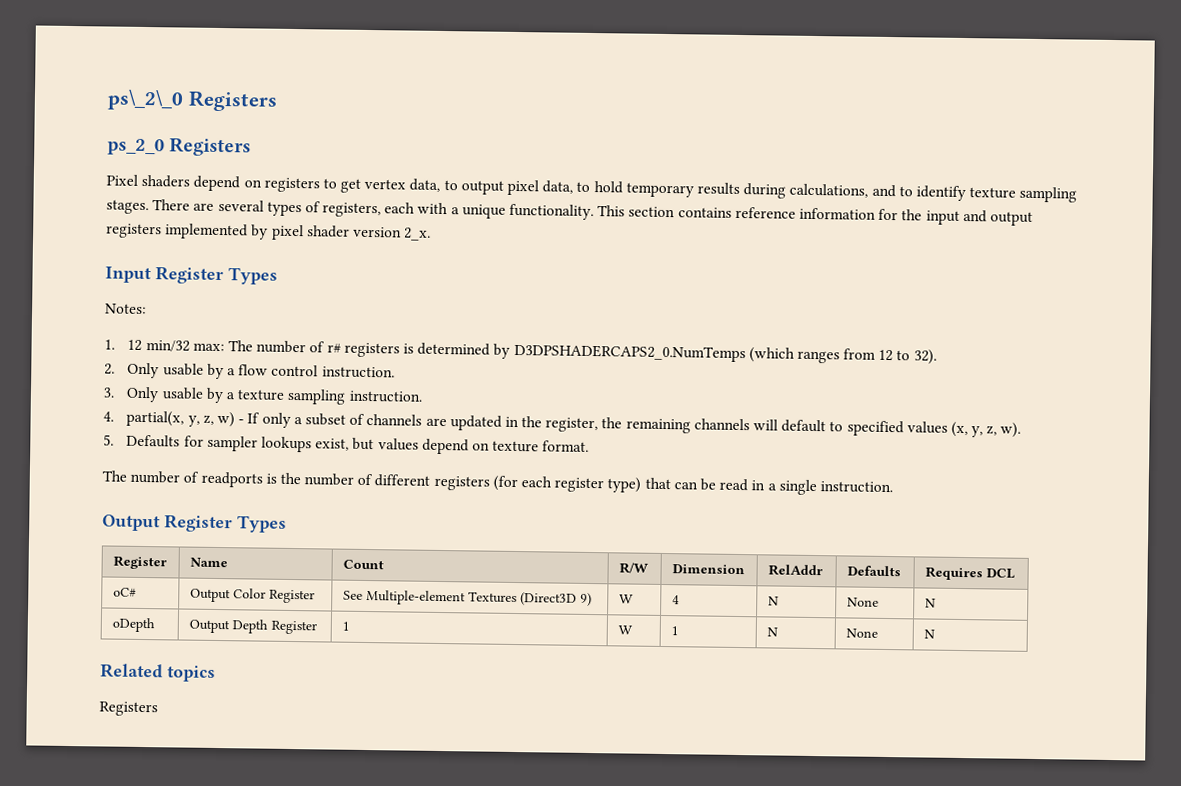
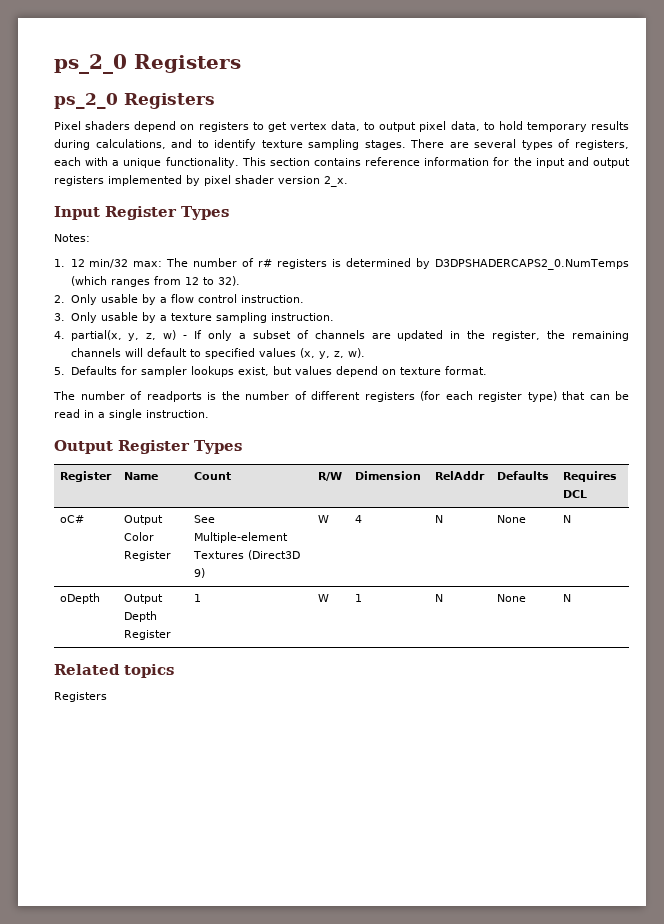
[107,89,184,111] ps\_2\_0 -> [54,54,127,74] ps_2_0

